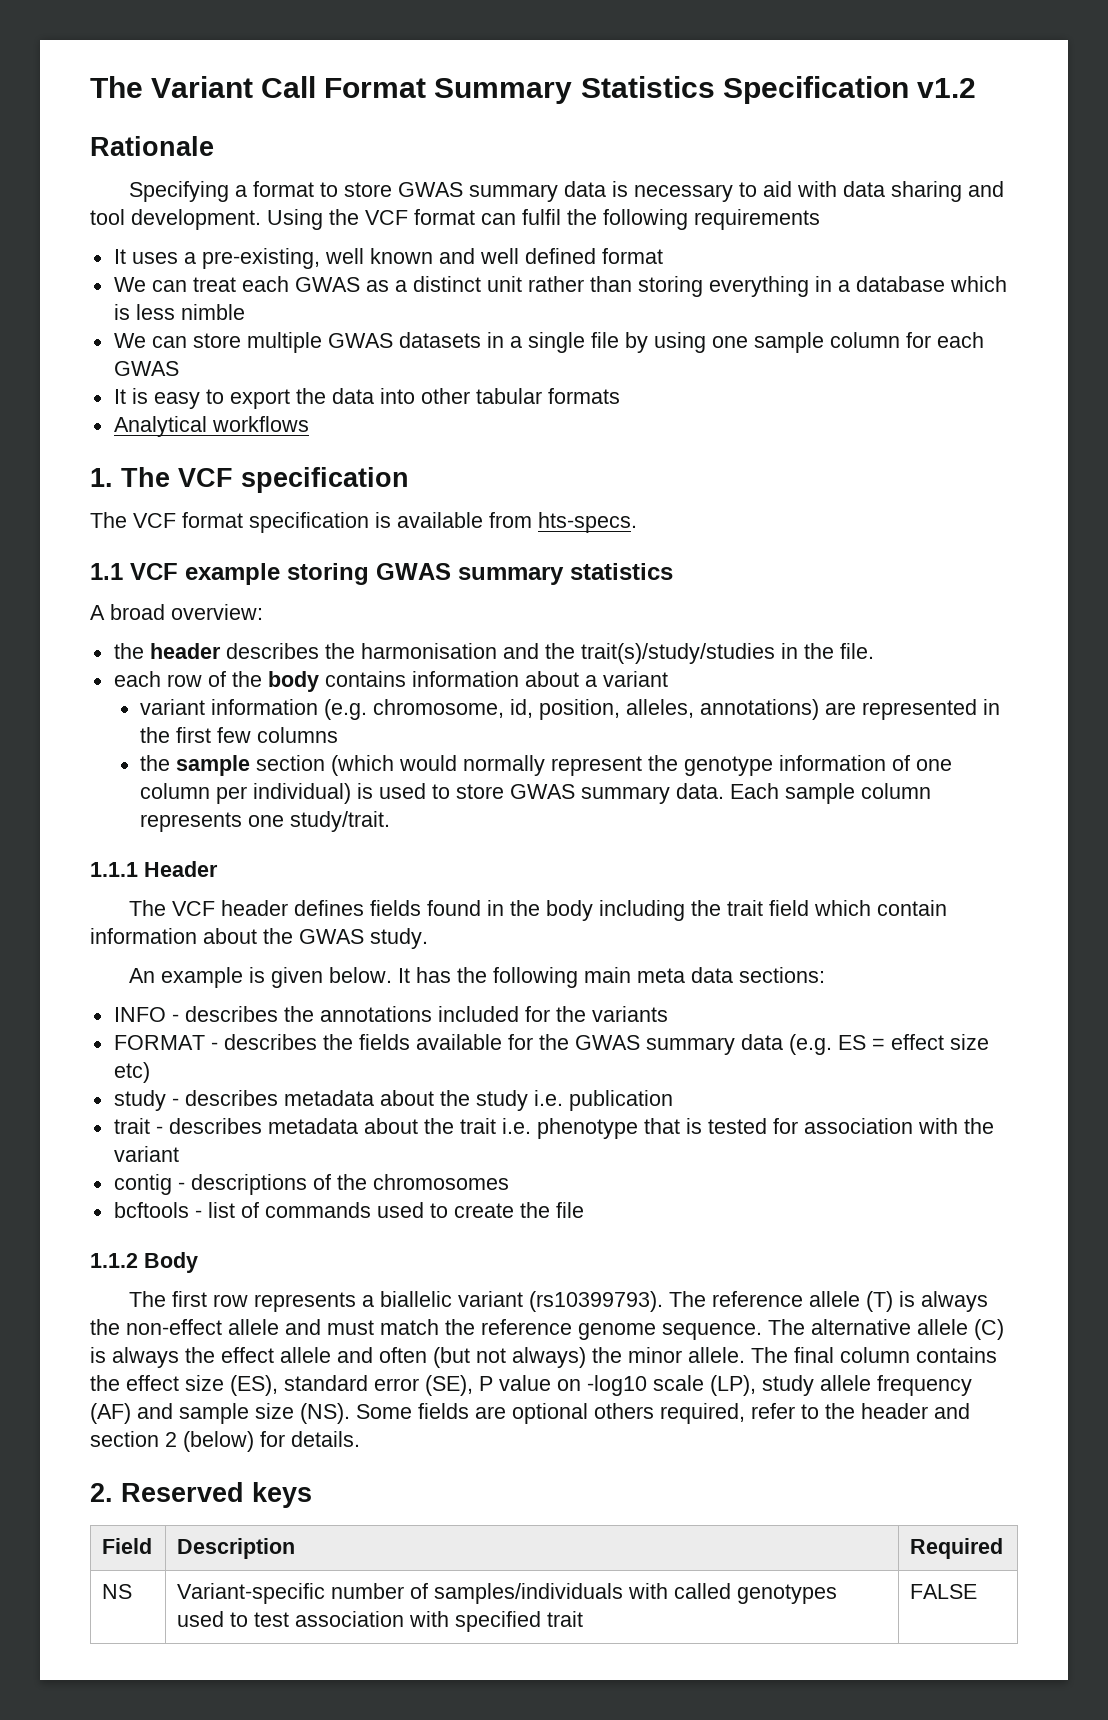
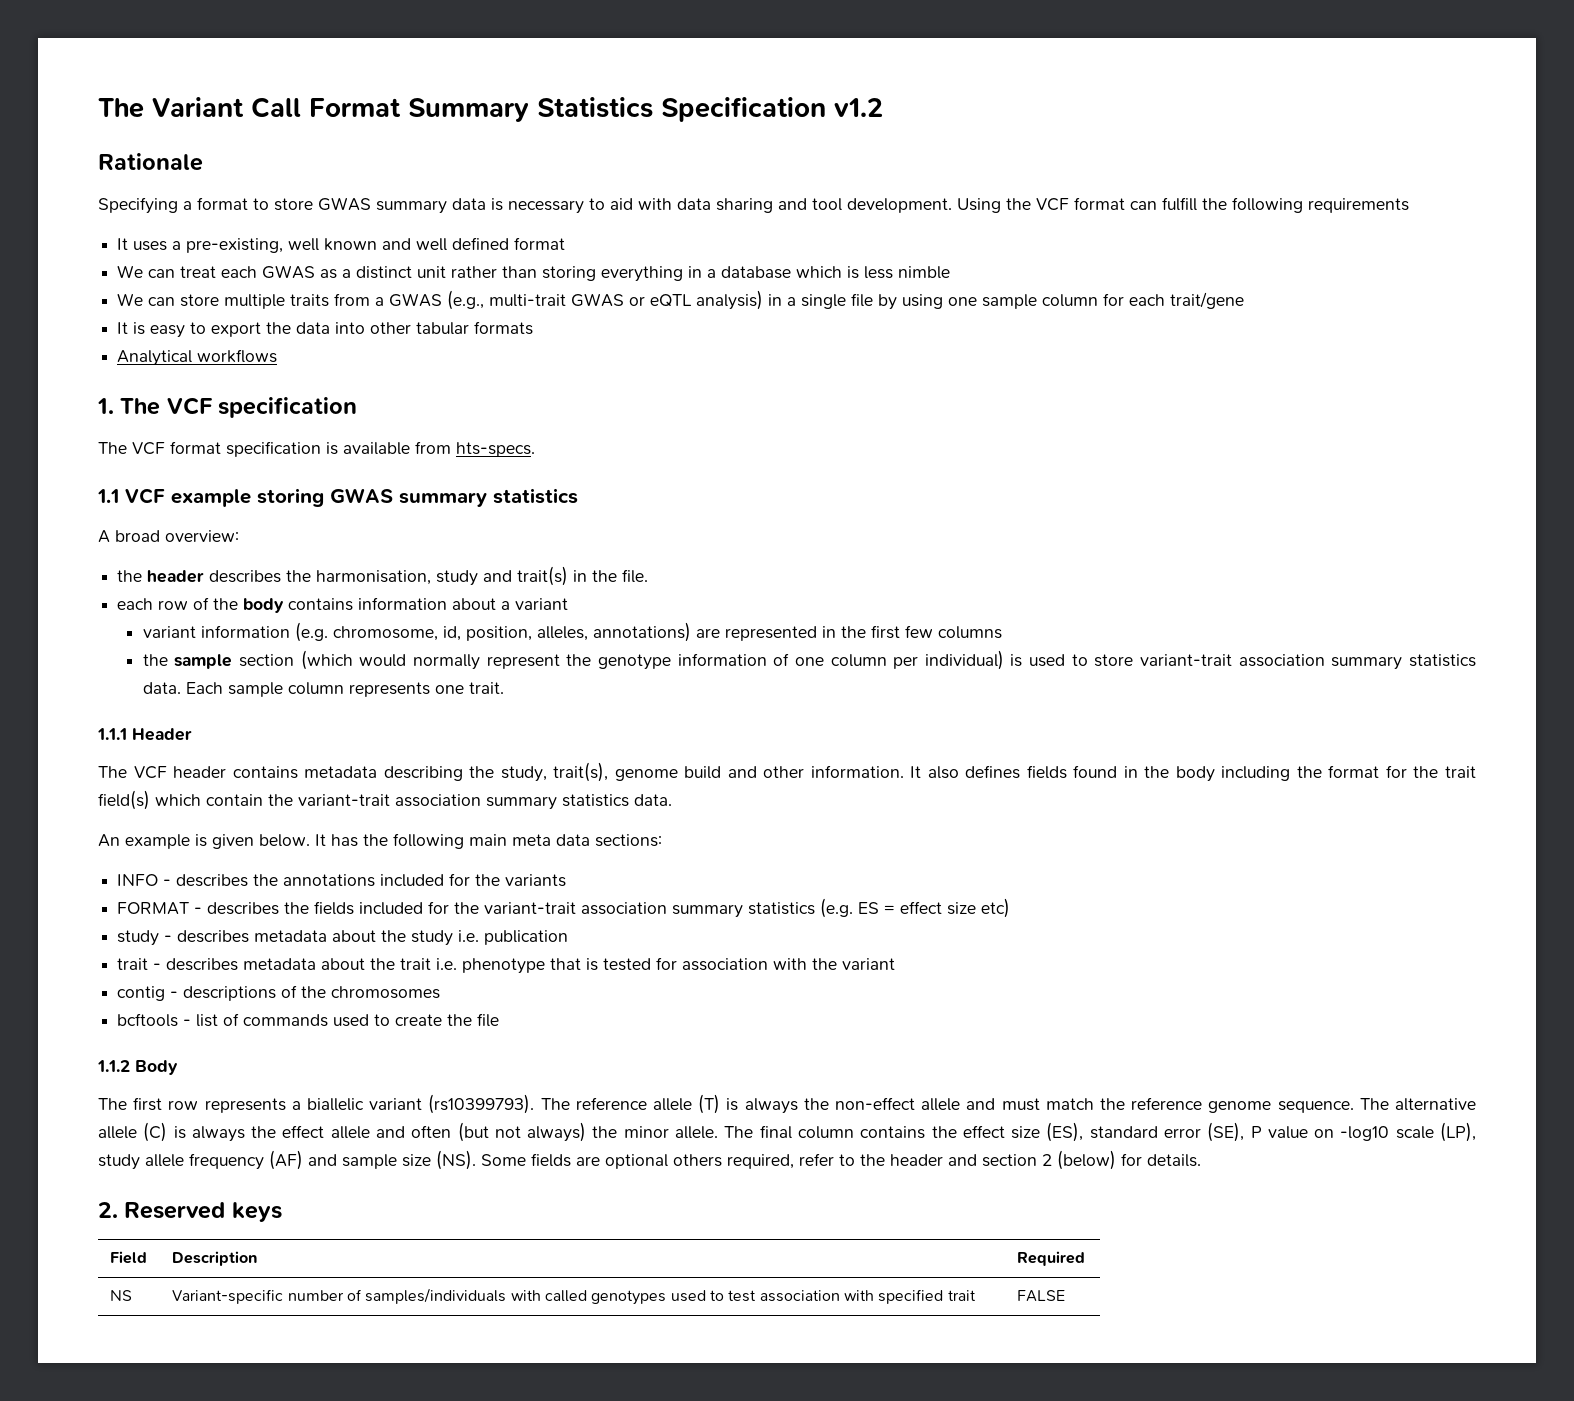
[522,209,561,225] fulfil -> [1162,197,1197,211] fulfill
[327,332,481,348] GWAS datasets -> [290,290,764,310] traits from a GWAS (e.g., multi-trait GWAS or eQTL analysis)
[113,361,179,376] GWAS -> [1170,292,1245,309] trait/gene
[360,643,775,664] harmonisation and the trait(s)/study/studies -> [316,566,569,586] harmonisation, study and trait(s)
[509,784,670,804] GWAS summary -> [1140,654,1476,670] variant-trait association summary statistics
[289,811,390,832] study/trait. -> [468,682,504,694] trait.
(288, 908) none -> [232,762,959,782] contains metadata describing the study, trait(s), genome build and other information. It also
[726,900,947,916] [90,928,428,949] trait field which contain information about the GWAS study. -> [1328,765,1476,778] [98,790,672,810] format for the trait field(s) which contain the variant-trait association summary statistics data.
[415,1034,783,1055] available for the GWAS summary data -> [359,901,816,918] included for the variant-trait association summary statistics

